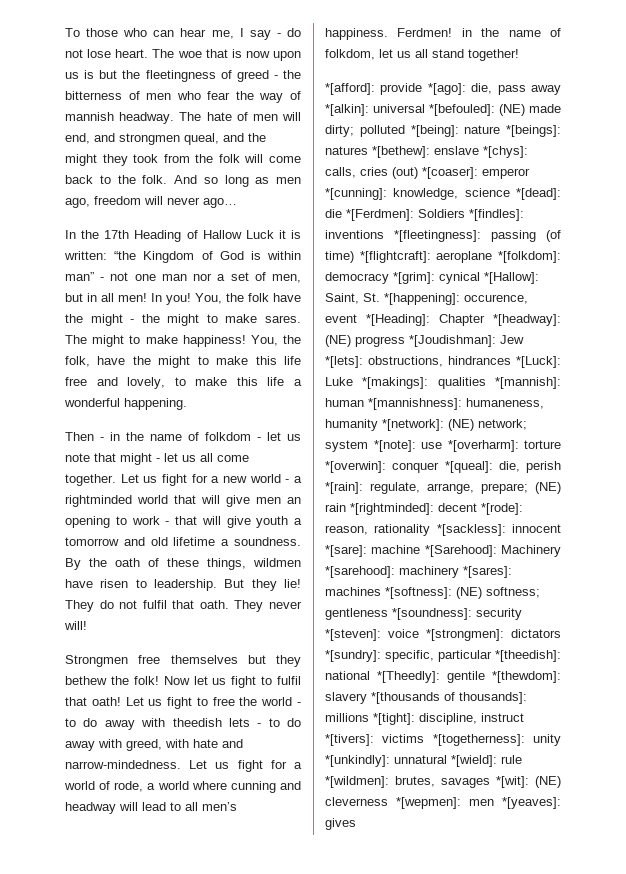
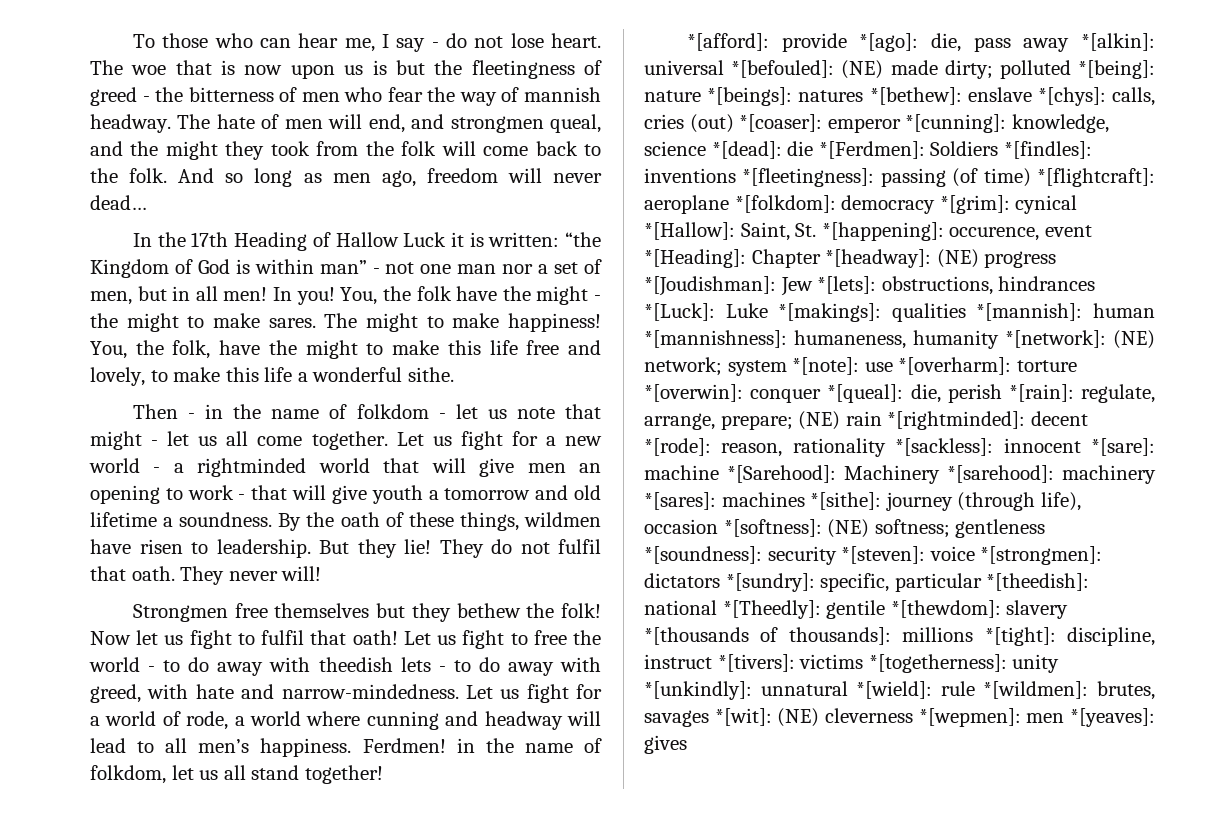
[203,198,237,208] ago… -> [90,195,147,210] dead…
[124,398,187,410] happening. -> [407,367,454,382] sithe.
(381, 591) none -> [810,492,1081,511] [644,519,718,534] *[sithe]: journey (through life), occasion

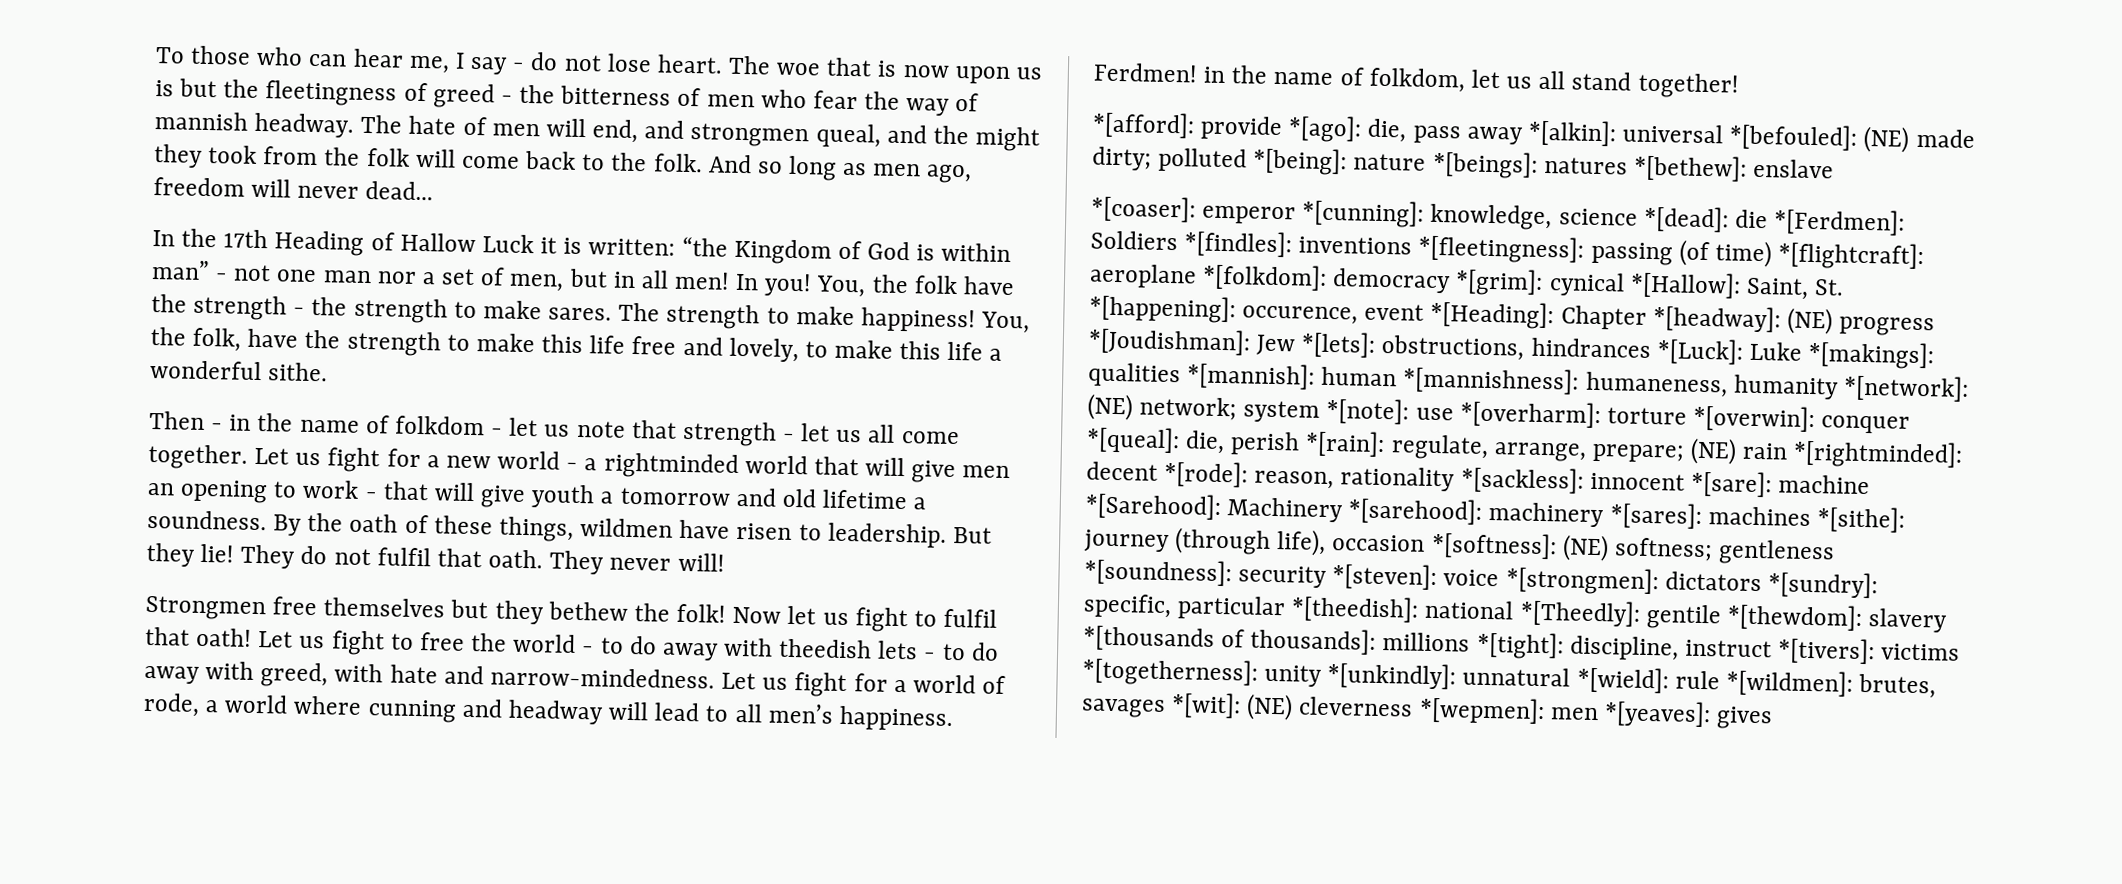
[536,286,602,305] [90,313,179,332] might - the might -> [193,294,448,324] strength - the strength
[366,313,418,332] might -> [666,303,761,330] strength
[305,340,358,359] might -> [346,330,441,357] strength
[90,431,142,450] might -> [681,420,777,447] strength
[1037,87,1155,106] [644,114,734,133] *[chys]: calls, cries (out) -> (1835, 168) //

